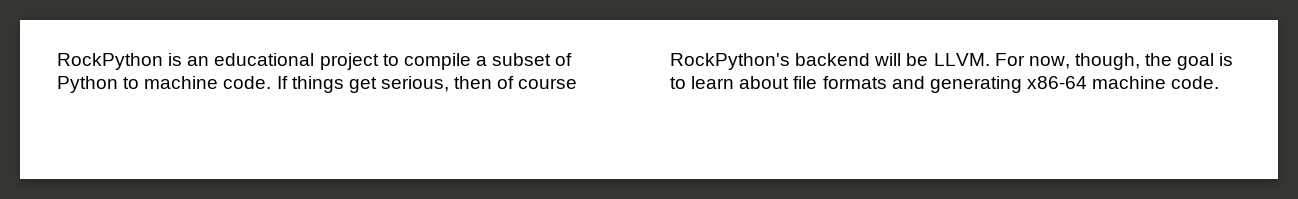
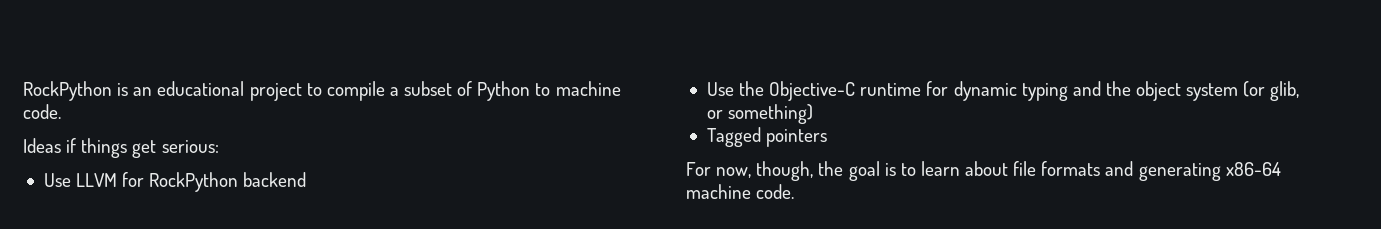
[276,76,578,93] [670,53,990,70] If things get serious, then of course RockPython's backend will be LLVM. -> [23,138,219,158] [43,172,307,192] [706,81,1300,101] [706,104,814,124] [706,127,828,147] // Ideas if things get serious: // Use LLVM for RockPython backend // Use the Objective-C runtime for dynamic typing and the object system (or glib, or something) // Tagged pointers //

